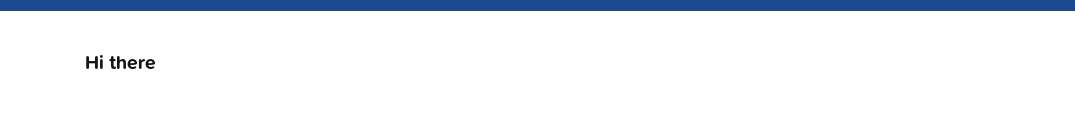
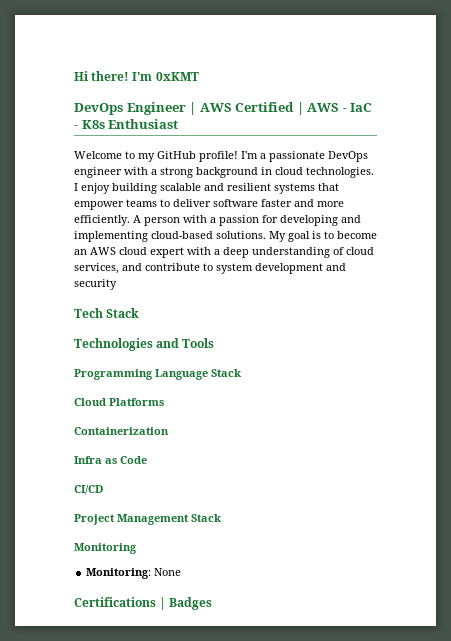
[109,56,157,70] there -> [91,71,199,81] [74,102,373,115] [74,119,179,129] [74,151,368,162] [74,167,374,178] [74,183,339,194] [74,199,344,210] [74,215,361,226] [74,231,377,242] [74,247,374,258] [74,263,346,274] [74,279,117,290] [74,308,140,318] [74,338,215,351] [74,369,241,380] [74,398,164,406] [74,427,169,435] [74,456,147,464] [74,485,103,495] [74,514,221,525] [74,543,137,554] [86,568,182,579] [74,597,213,610] there! I'm 0xKMT // DevOps Engineer | AWS Certified | AWS - IaC - K8s Enthusiast // Welcome to my GitHub profile! I'm a passionate DevOps engineer with a strong background in cloud technologies. I enjoy building scalable and resilient systems that empower teams to deliver software faster and more efficiently. A person with a passion for developing and implementing cloud-based solutions. My goal is to become an AWS cloud expert with a deep understanding of cloud services, and contribute to system development and security // Tech Stack // Technologies and Tools // Programming Language Stack // Cloud Platforms // Containerization // Infra as Code // CI/CD // Project Management Stack // Monitoring // Monitoring: None // Certifications | Badges

